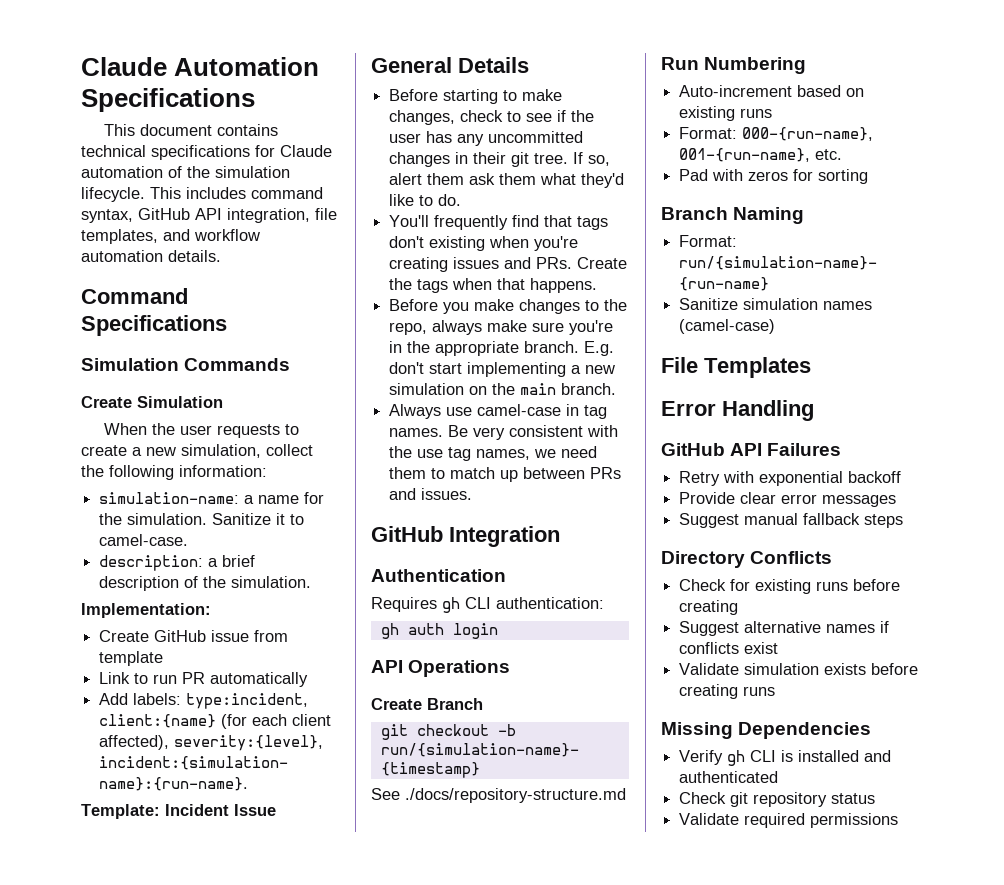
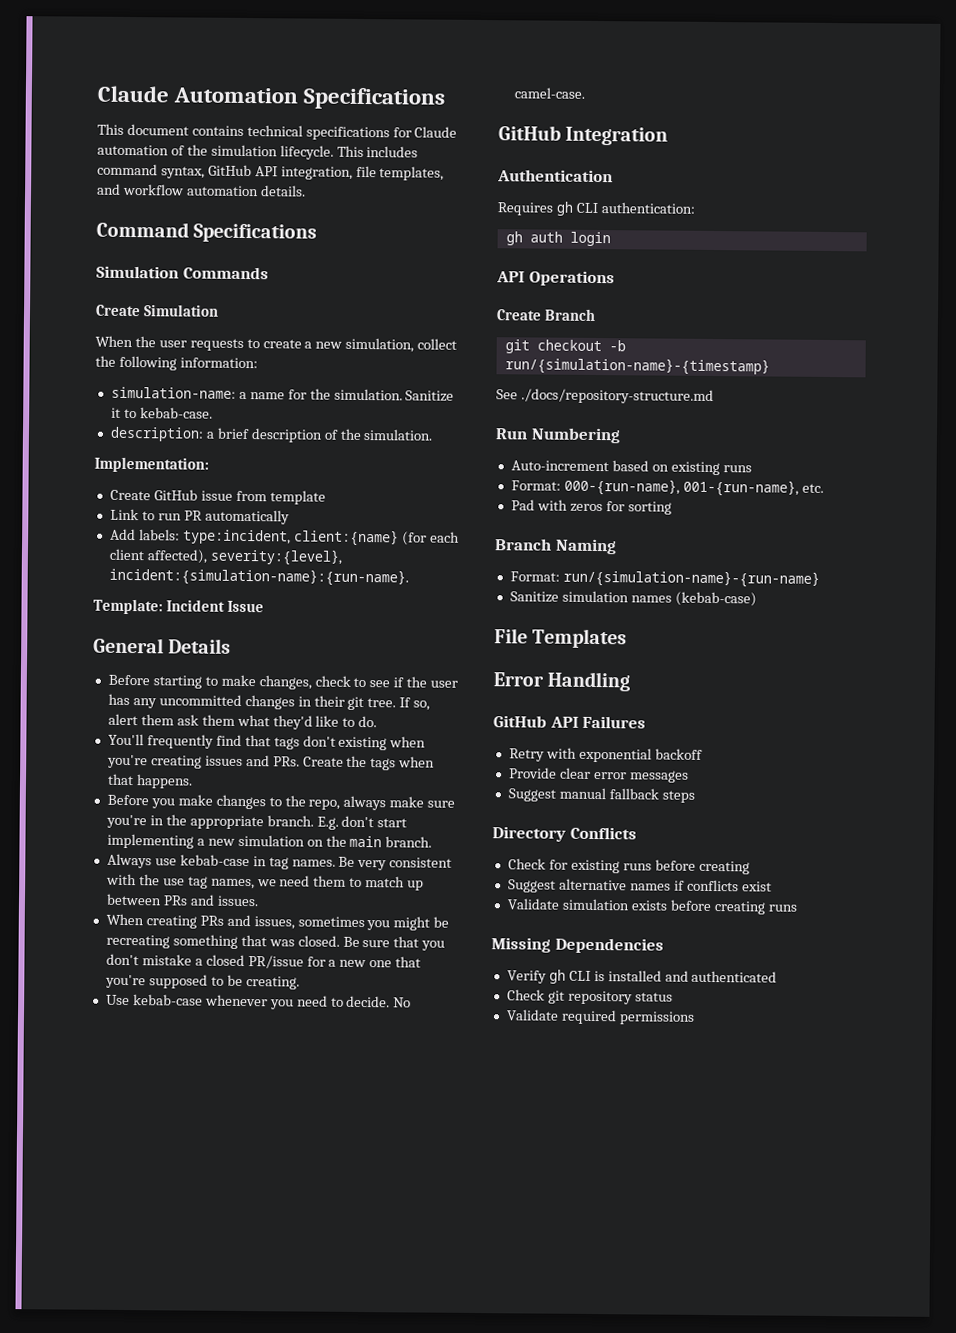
[99,534,189,546] camel-case. -> [139,407,213,419] kebab-case.
[477,404,562,416] camel-case -> [179,854,250,867] kebab-case
(473, 494) none -> [105,913,450,931] [105,934,446,951] [105,953,422,969] [104,974,300,990] [105,994,412,1010] [513,87,585,99] // When creating PRs and issues, sometimes you might be recreating something that was closed. Be sure that you don't mistake a closed PR/issue for a new one that you're supposed to be creating. // Use kebab-case whenever you need to decide. No camel-case.
[679,319,776,334] (camel-case) -> [674,591,757,607] (kebab-case)

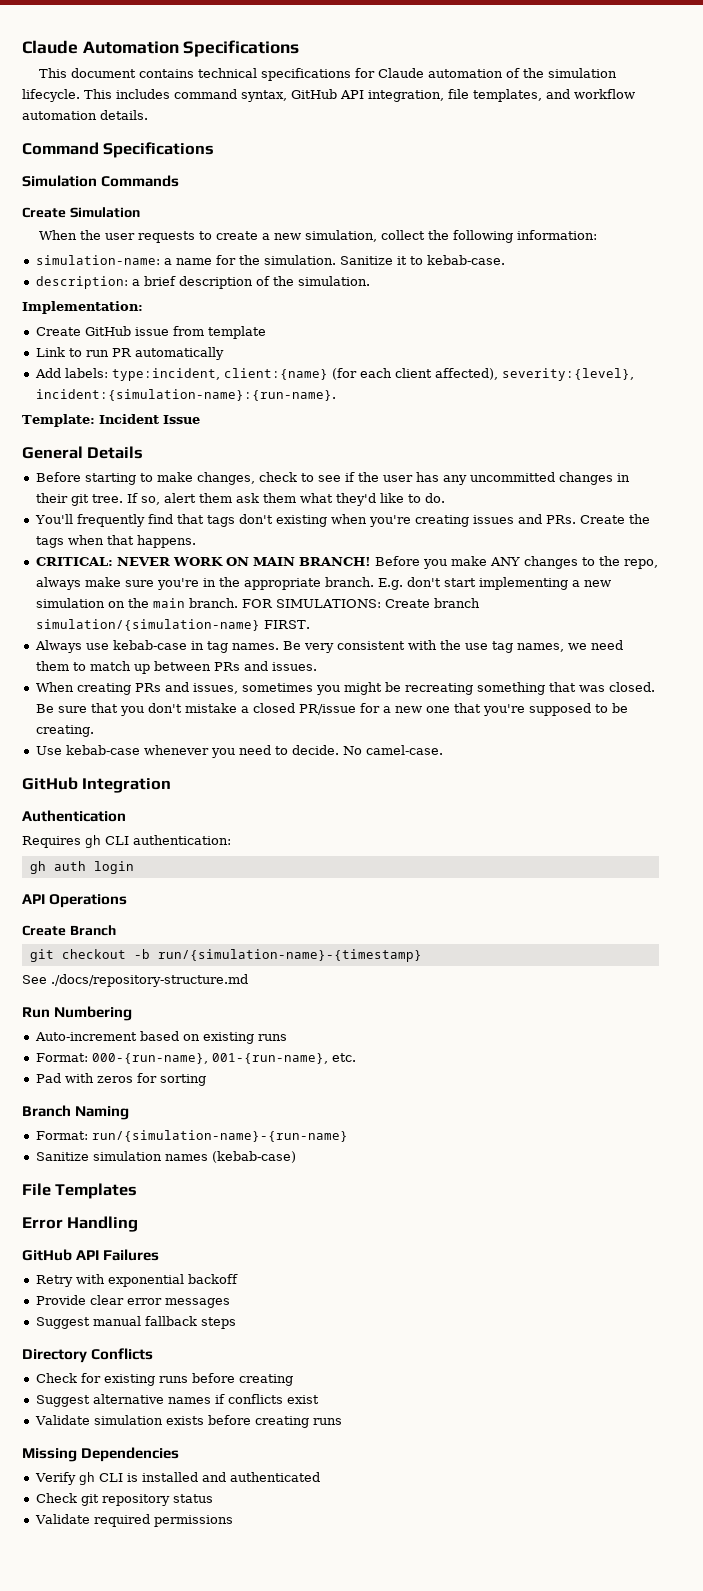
(193, 781) none -> [35,557,371,566] CRITICAL: NEVER WORK ON MAIN BRANCH!
(213, 800) none -> [489,557,520,566] ANY
(433, 842) none -> [241,598,480,608] [35,619,310,631] FOR SIMULATIONS: Create branch simulation/{simulation-name} FIRST.

